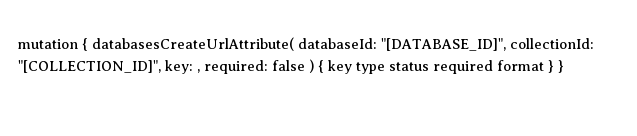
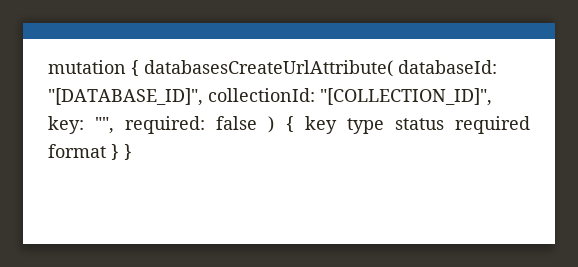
[197,69,200,73] , -> [95,117,115,134] "",

